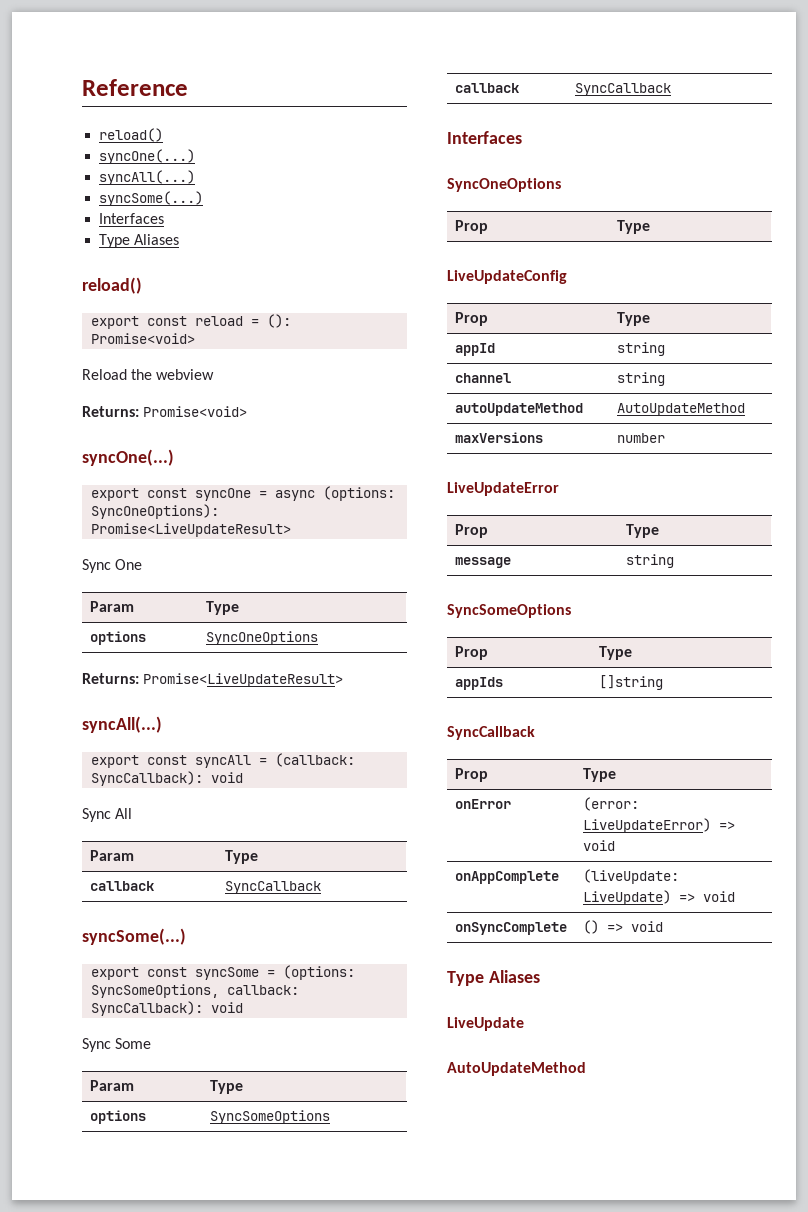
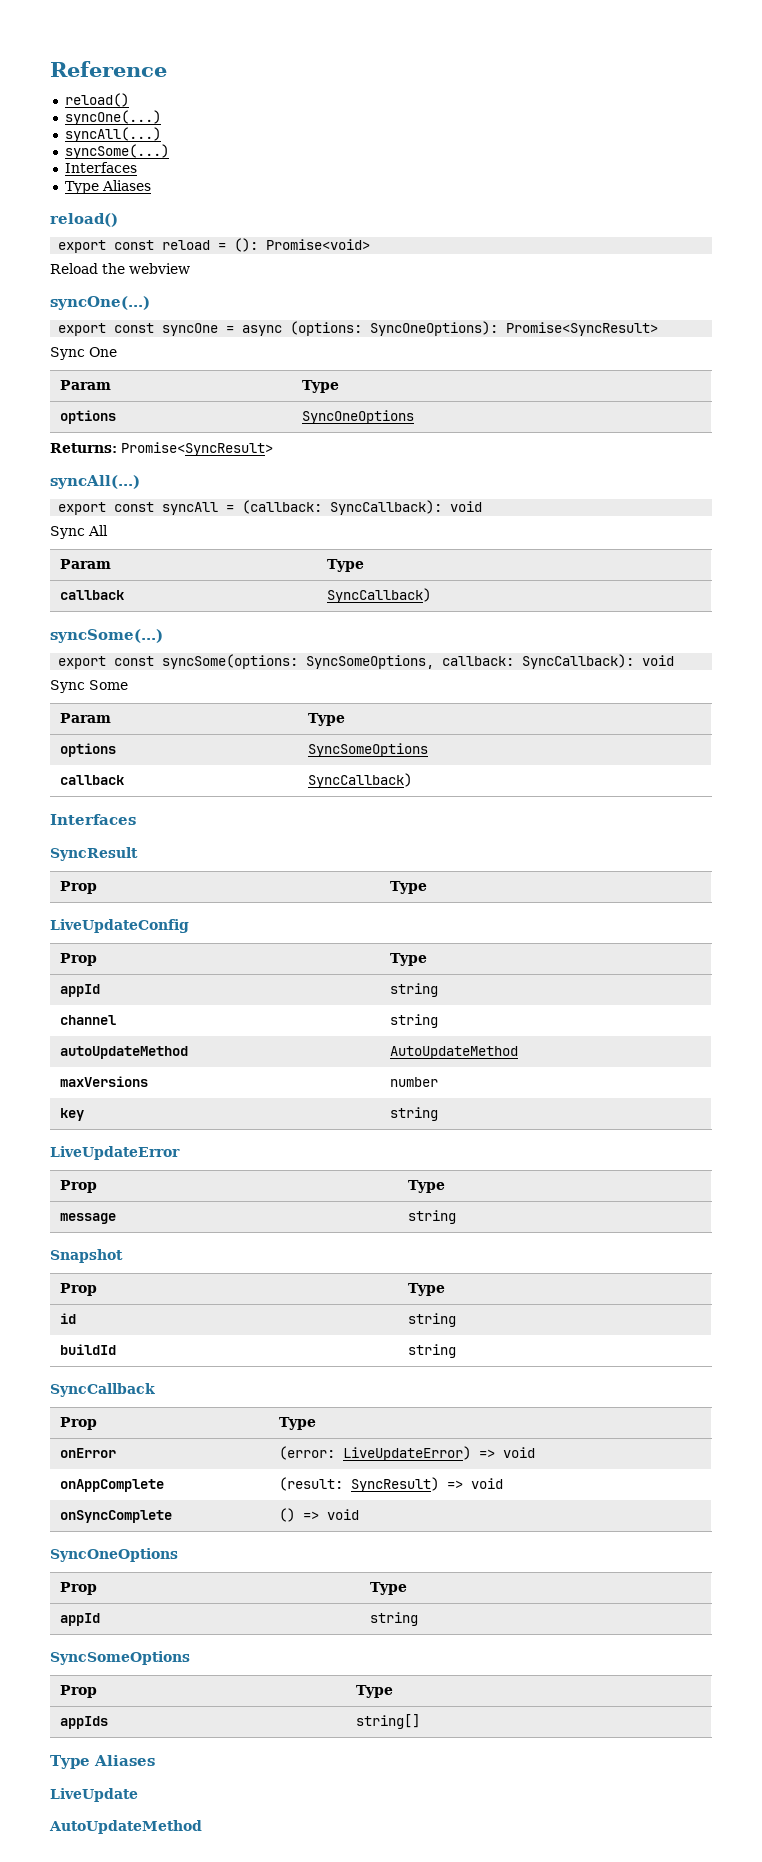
[82,406,248,417] // Returns: Promise<void> -> (190, 268) none
[91,523,292,537] Promise<LiveUpdateResult> -> [506,322,659,336] Promise<SyncResult>
[143,673,344,687] Promise<LiveUpdateResult> -> [121,442,273,456] Promise<SyncResult>
[224,881,321,894] SyncCallback -> [327,588,432,603] SyncCallback)
[195,965,356,980] syncSome = (options: -> [162,654,299,669] syncSome(options:
[574,83,671,96] [447,131,522,144] [447,178,561,192] SyncCallback // Interfaces // SyncOneOptions -> [308,773,413,788] [50,814,136,825] [50,847,138,861] SyncCallback) // Interfaces // SyncResult
(665, 438) none -> [60,1108,85,1121] [390,1107,439,1121] // key | string
[447,604,571,618] [454,646,488,660] [598,646,632,660] [454,677,503,690] [598,675,663,690] SyncSomeOptions // Prop | Type // appIds | []string -> [50,1249,123,1263] [60,1283,98,1296] [408,1283,446,1296] [60,1313,77,1324] [408,1313,457,1327] [60,1344,117,1355] [408,1344,457,1358] Snapshot // Prop | Type // id | string // buildId | string
[582,869,679,884] [582,890,671,905] (liveUpdate: LiveUpdate) -> [279,1477,440,1492] (result: SyncResult)
(663, 926) none -> [50,1548,178,1562] [60,1582,98,1595] [370,1582,408,1595] [60,1613,101,1626] [370,1612,419,1626] [50,1651,190,1665] [60,1685,98,1698] [356,1685,394,1698] [60,1716,109,1729] [356,1714,421,1729] // SyncOneOptions // Prop | Type // appId | string // SyncSomeOptions // Prop | Type // appIds | string[]

